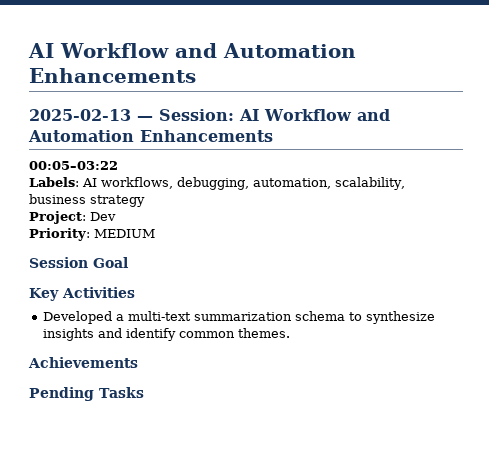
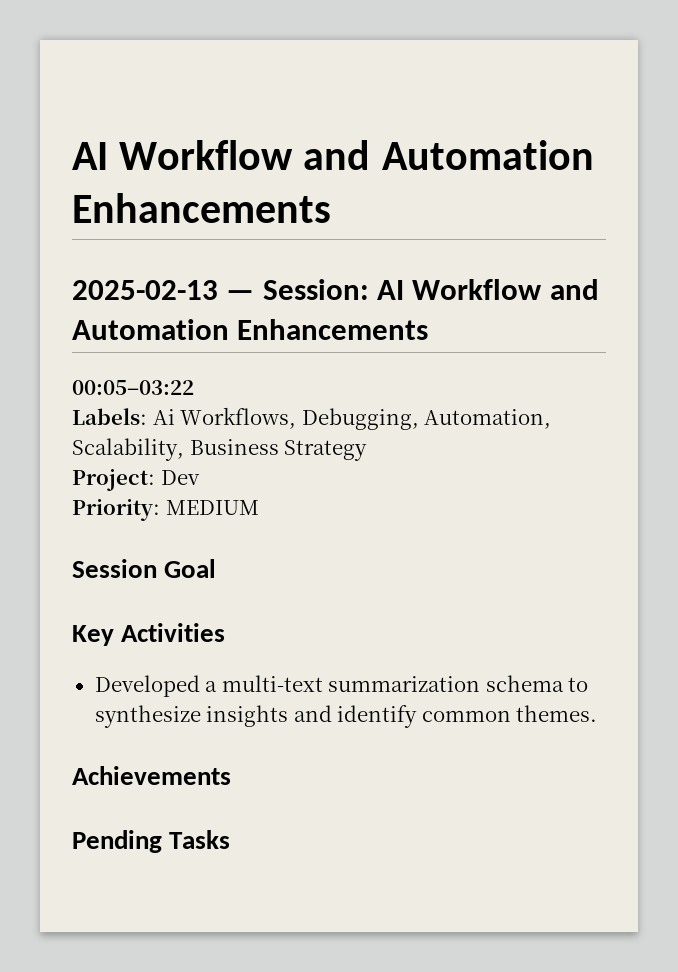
[82,177,405,190] [29,194,145,207] AI workflows, debugging, automation, scalability, business strategy -> [152,407,552,430] [72,438,368,461] Ai Workflows, Debugging, Automation, Scalability, Business Strategy

